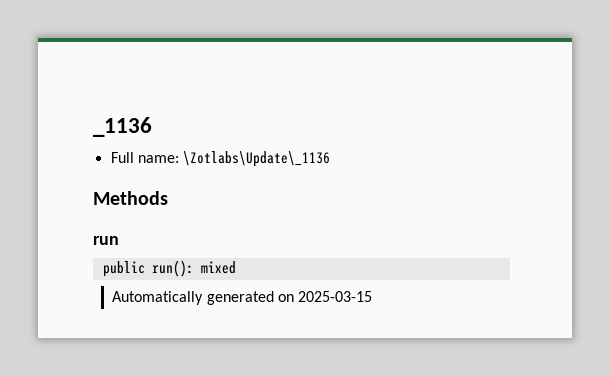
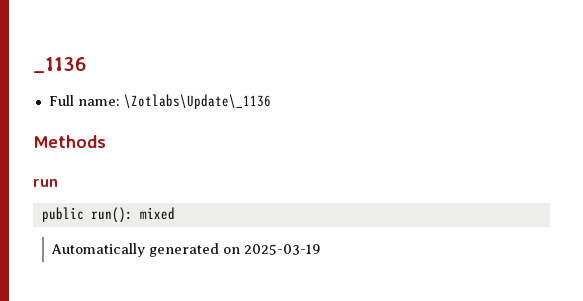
[298,291,373,302] 2025-03-15 -> [243,244,321,255] 2025-03-19

